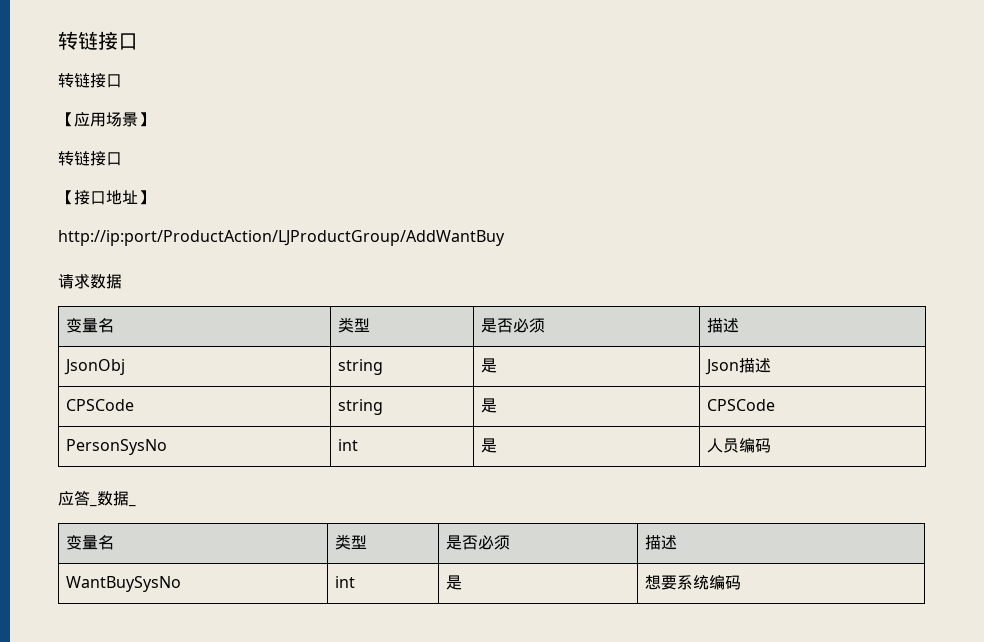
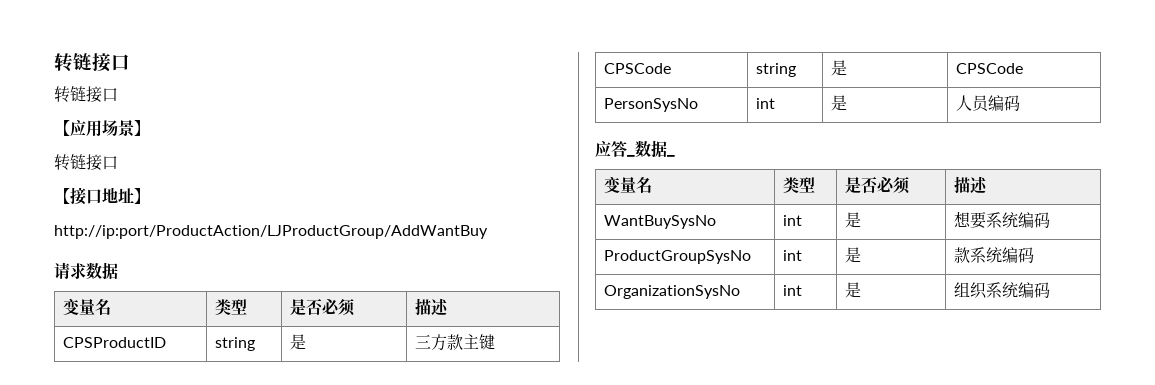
[63,359,125,375] [337,359,383,375] [480,358,497,373] [704,358,771,375] JsonObj | string | 是 | Json描述 -> [63,337,167,348] [215,337,256,351] [290,334,307,350] [415,334,496,351] CPSProductID | string | 是 | 三方款主键
(741, 582) none -> [604,250,752,264] [783,250,803,261] [845,247,862,263] [954,247,1035,263] [604,285,741,299] [783,285,803,296] [845,282,862,298] [954,282,1051,299] // ProductGroupSysNo | int | 是 | 款系统编码 // OrganizationSysNo | int | 是 | 组织系统编码

